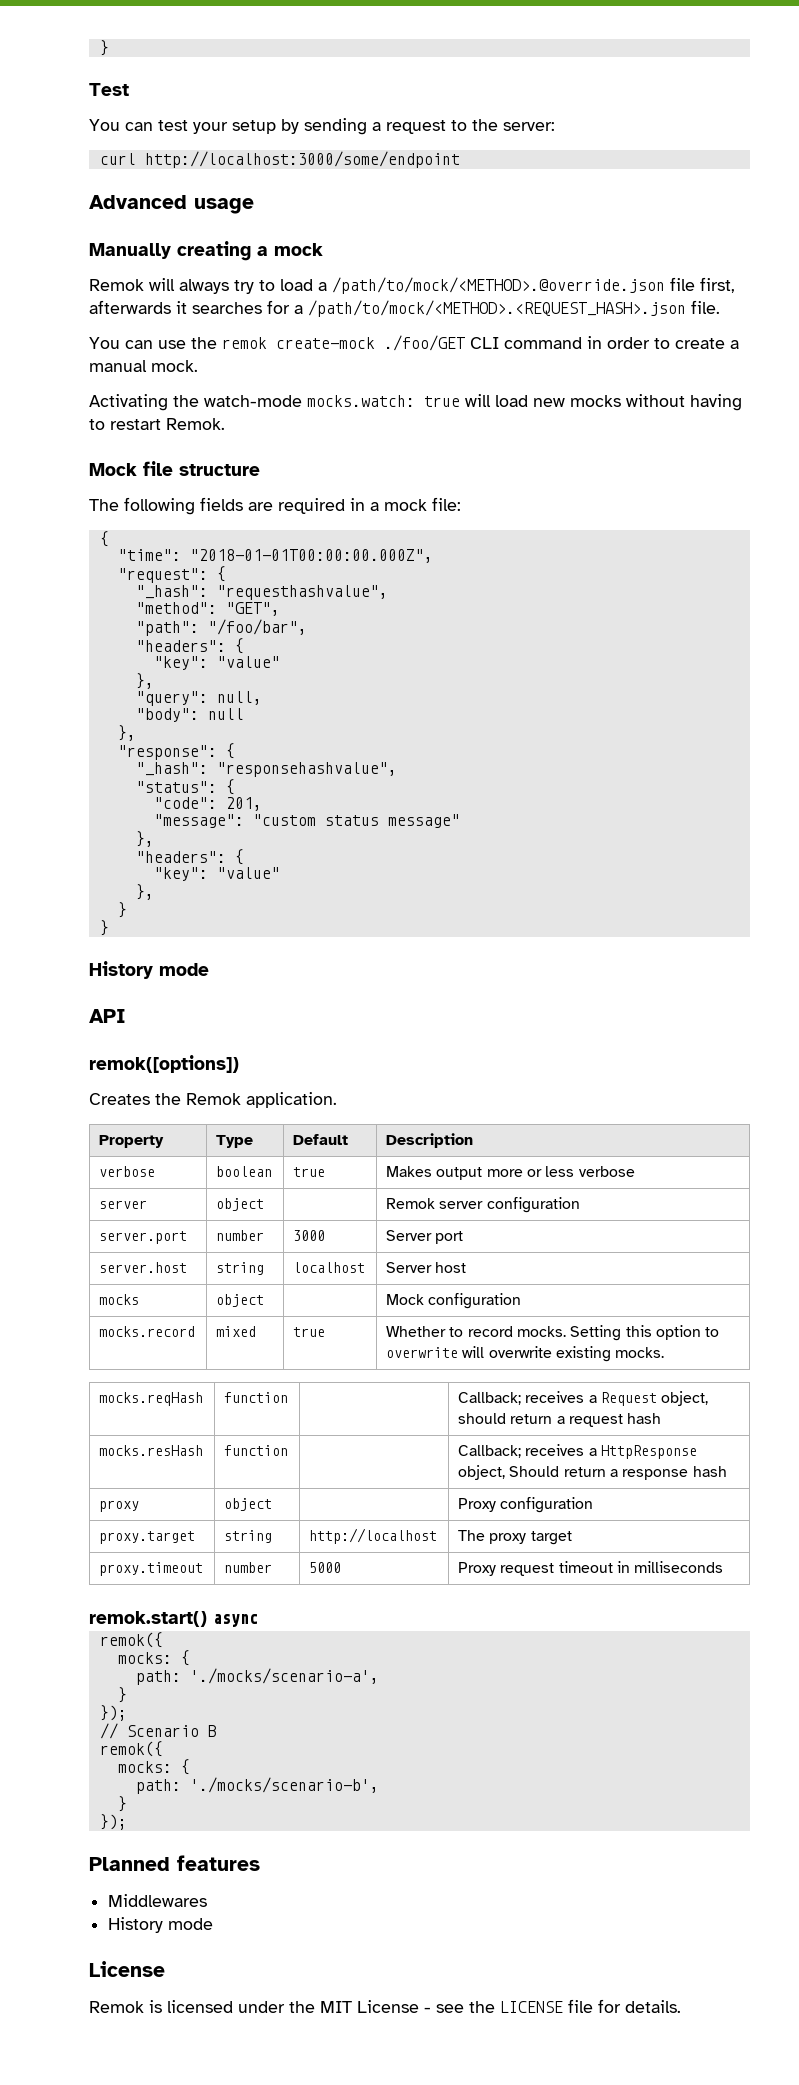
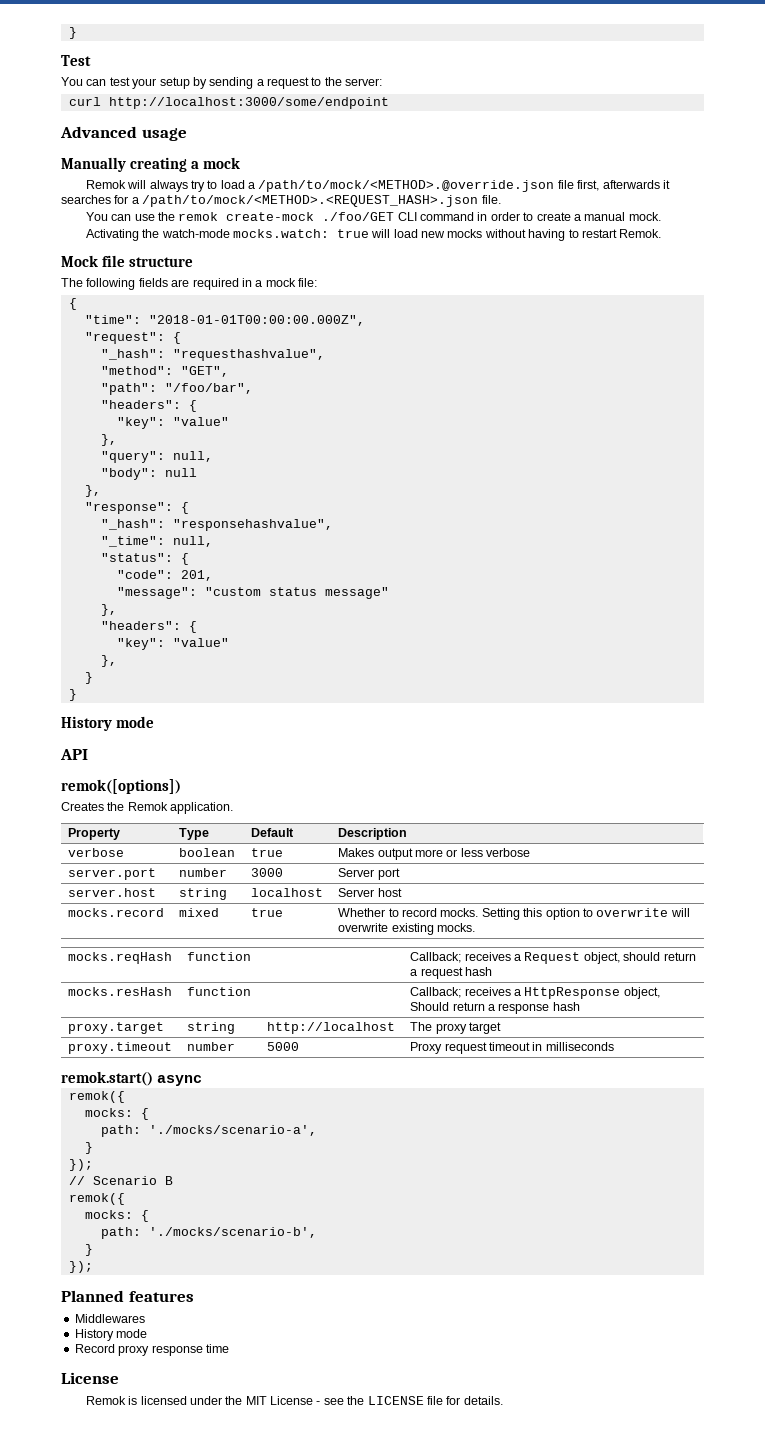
(397, 769) none -> [100,536,213,547] // "_time": null,
[99,1200,148,1209] [216,1198,265,1211] [386,1197,580,1213] // server | object | | Remok server configuration -> (531, 852) none
[99,1294,140,1305] [216,1294,265,1307] [386,1293,522,1309] // mocks | object | | Mock configuration -> (402, 892) none
[99,1500,140,1512] [224,1498,273,1511] [458,1497,594,1513] // proxy | object | | Proxy configuration -> (580, 1006) none
(214, 1924) none -> [74,1344,229,1356] // Record proxy response time

